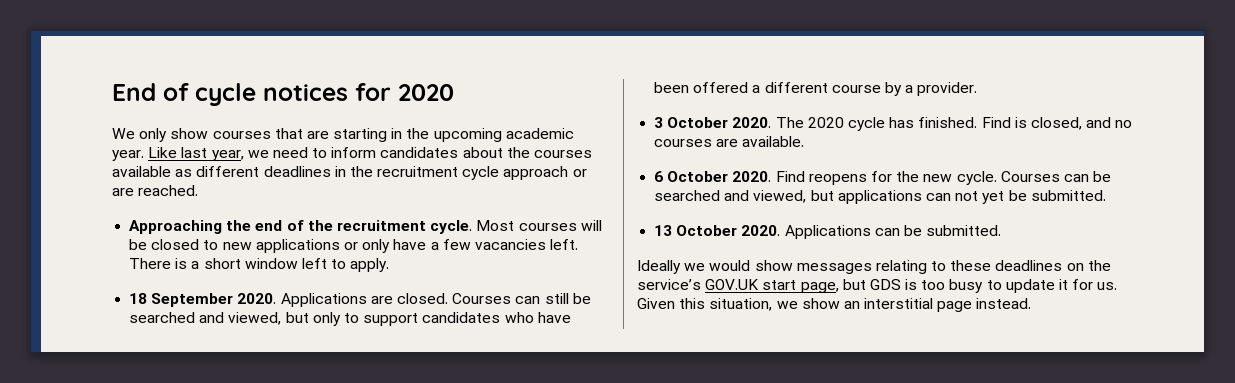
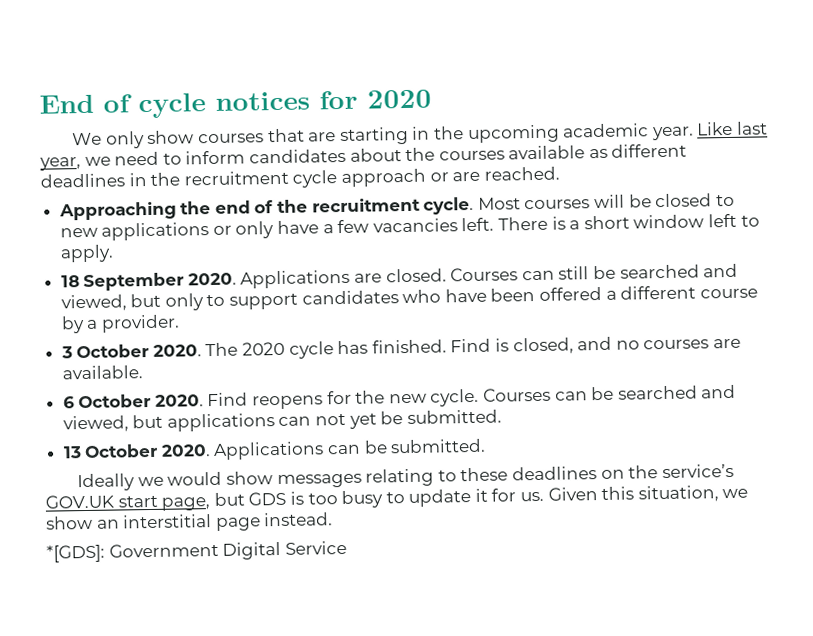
(1032, 303) none -> [46,540,347,563] // *[GDS]: Government Digital Service

